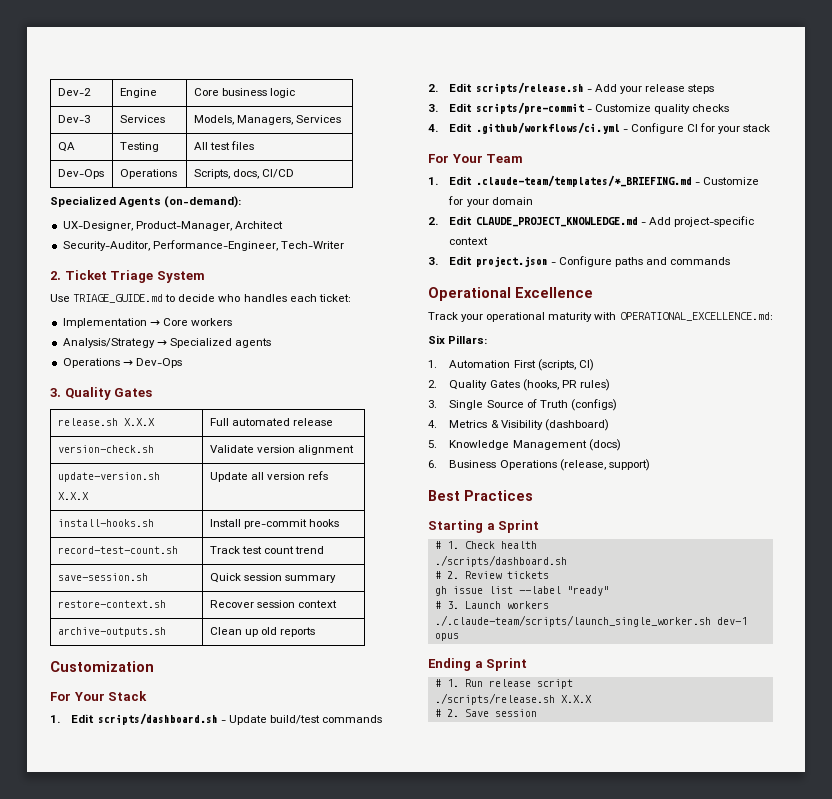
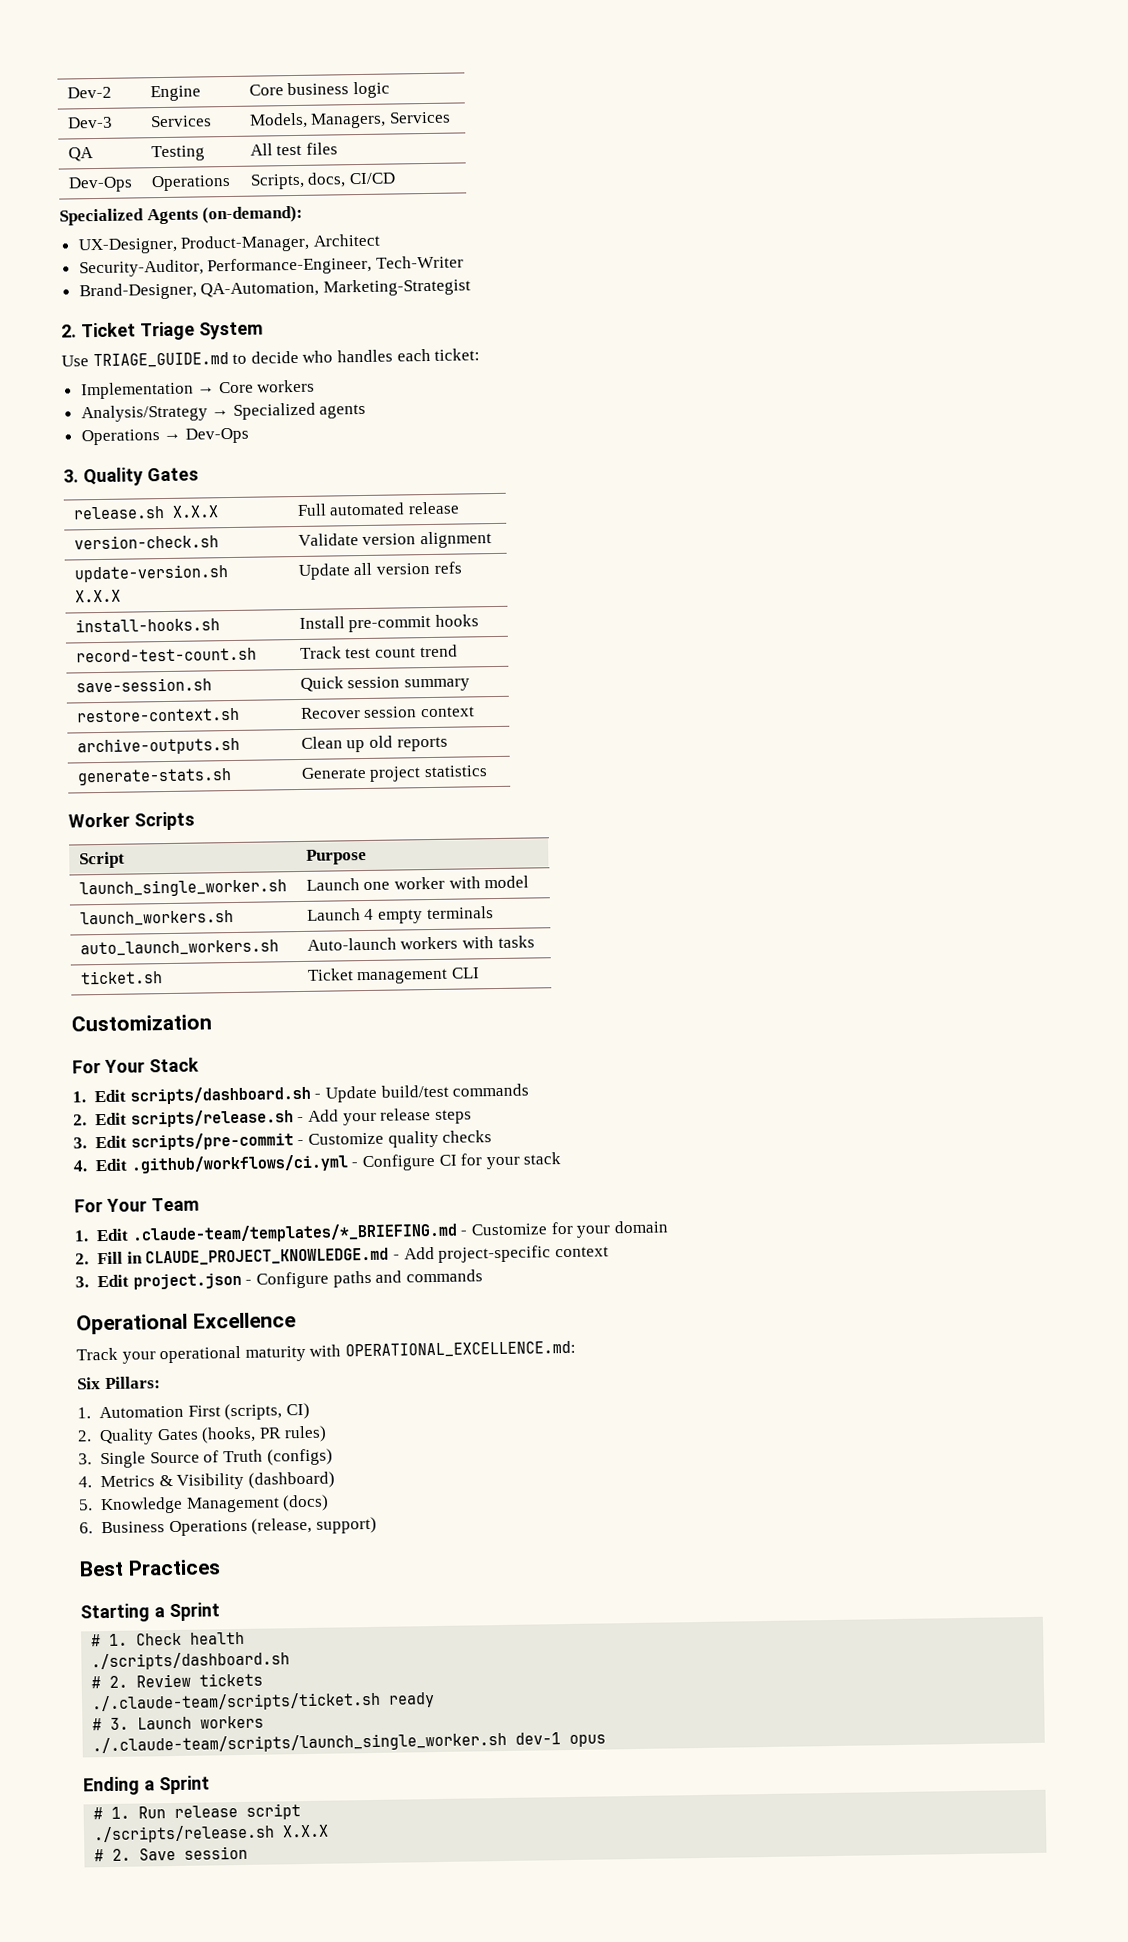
(344, 245) none -> [78,278,471,301] // Brand-Designer, QA-Automation, Marketing-Strategist
(316, 632) none -> [76,768,232,786] [300,765,489,782] [68,811,195,831] [78,851,125,869] [305,848,367,865] [78,878,287,898] [305,875,530,891] [79,910,234,927] [306,906,494,924] [79,939,279,957] [306,935,535,951] [79,970,163,985] [306,967,481,985] // generate-stats.sh | Generate project statistics // Worker Scripts // Script | Purpose // launch_single_worker.sh | Launch one worker with model // launch_workers.sh | Launch 4 empty terminals // auto_launch_workers.sh | Auto-launch workers with tasks // ticket.sh | Ticket management CLI
[449,216,473,225] Edit -> [97,1251,143,1265] Fill in
[434,586,609,596] gh issue list --label "ready" -> [91,1691,436,1713] ./.claude-team/scripts/ticket.sh ready

